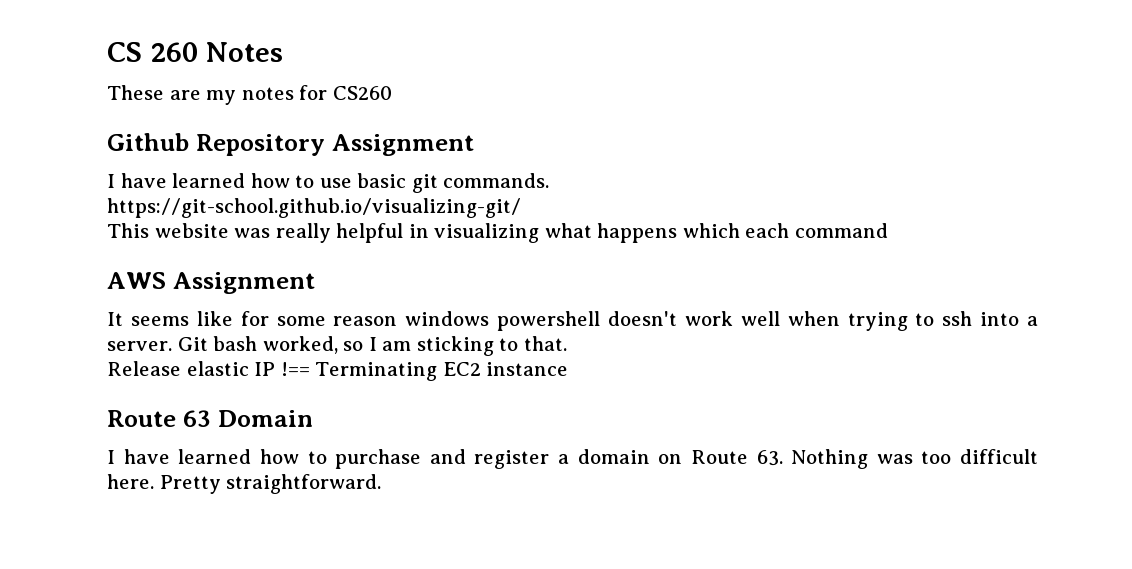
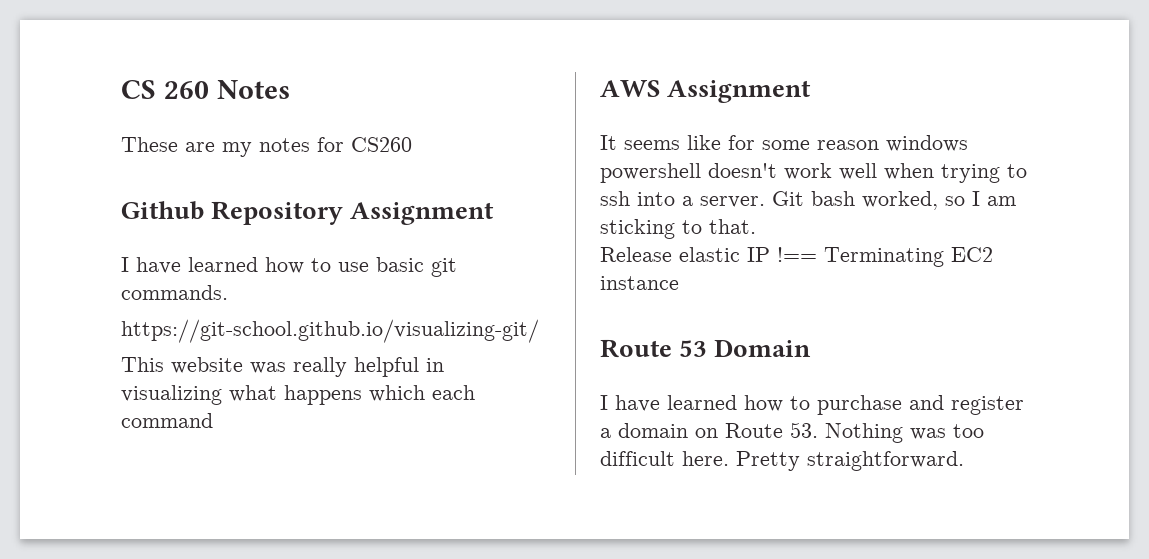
[182,410,211,427] 63 -> [679,340,708,357] 53
[756,450,783,466] 63. -> [790,422,818,438] 53.

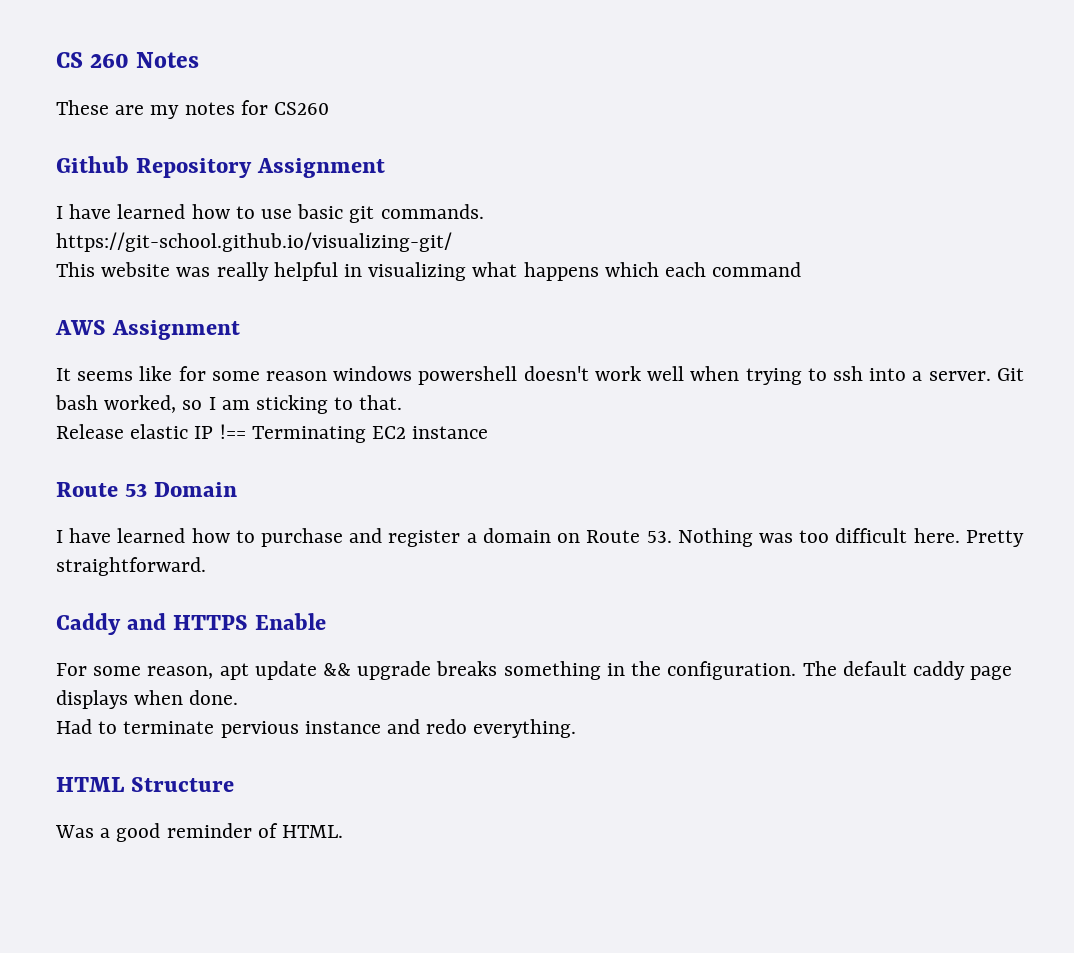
(964, 461) none -> [56,613,326,635] [56,661,1013,680] [56,690,239,709] [56,719,577,738] [56,777,234,792] [55,823,344,842] // Caddy and HTTPS Enable // For some reason, apt update && upgrade breaks something in the configuration. The default caddy page displays when done. // Had to terminate pervious instance and redo everything. // HTML Structure // Was a good reminder of HTML.

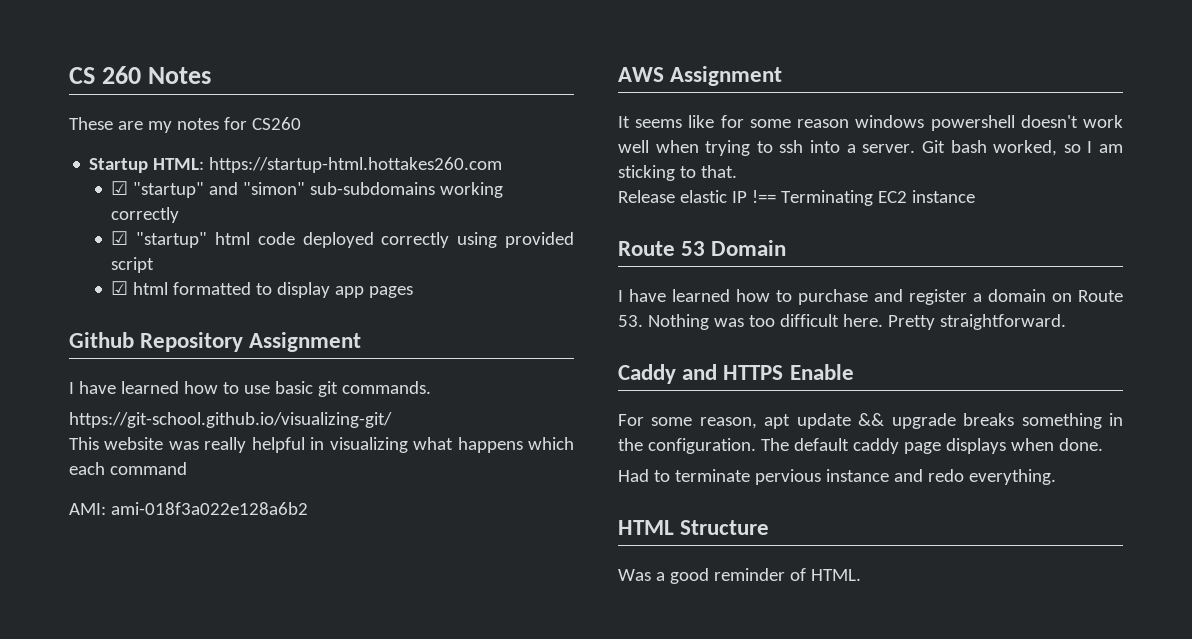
(330, 108) none -> [89,157,503,173] [111,181,504,198] [111,207,180,223] [111,231,574,248] [111,257,155,273] [111,281,414,298] // Startup HTML: https://startup-html.hottakes260.com // ☑ "startup" and "simon" sub-subdomains working correctly // ☑ "startup" html code deployed correctly using provided script // ☑ html formatted to display app pages
(802, 269) none -> [69,502,308,515] // AMI: ami-018f3a022e128a6b2

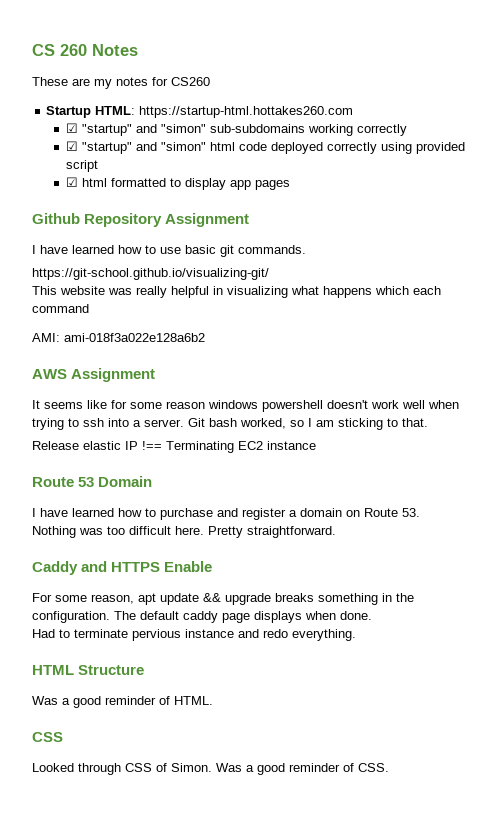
(208, 240) none -> [135,142,206,151] and "simon"
(861, 575) none -> [32,732,63,742] [32,763,389,775] // CSS // Looked through CSS of Simon. Was a good reminder of CSS.

